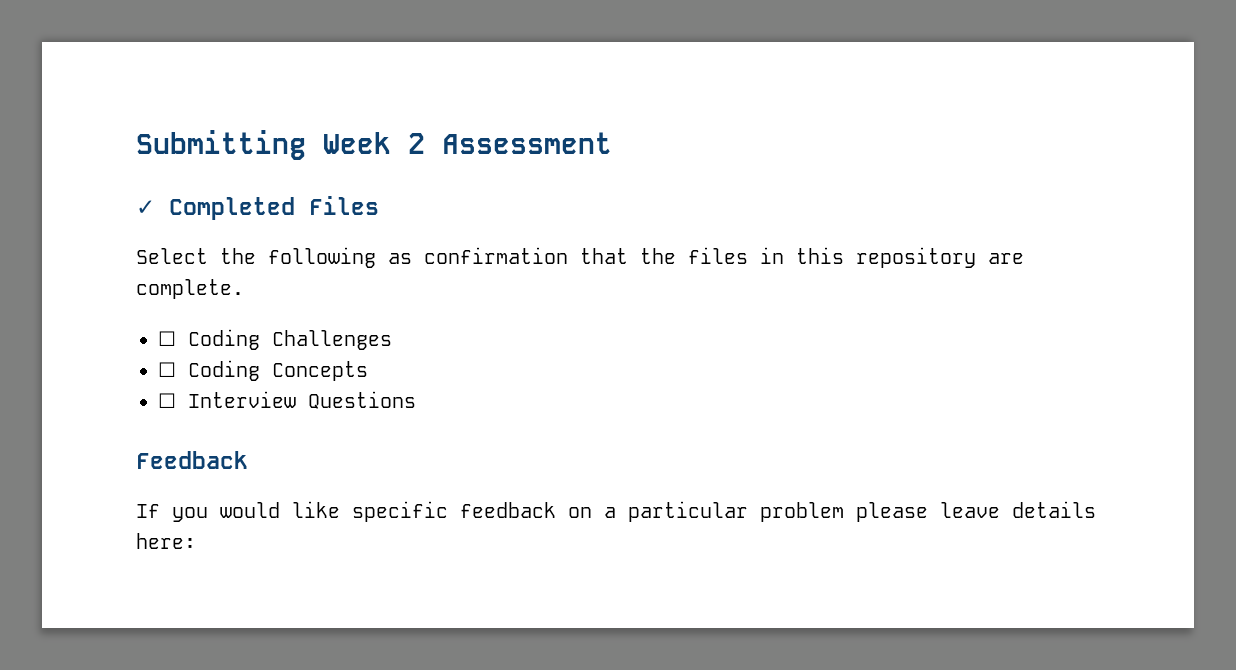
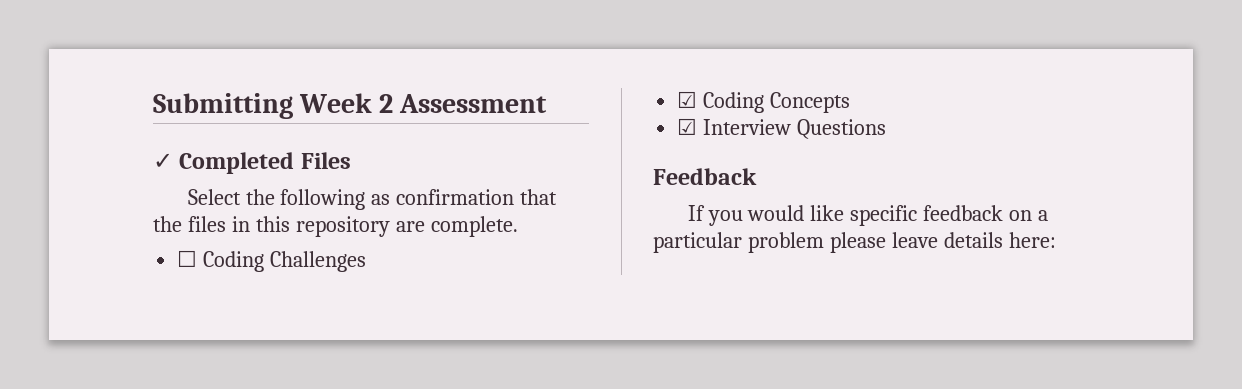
[158,362,176,377] ☐ -> [677,91,698,108] ☑
[158,393,176,408] ☐ -> [677,118,698,135] ☑

